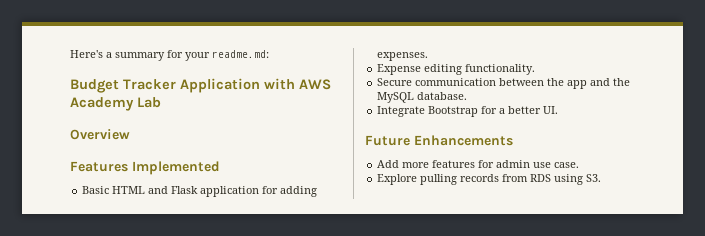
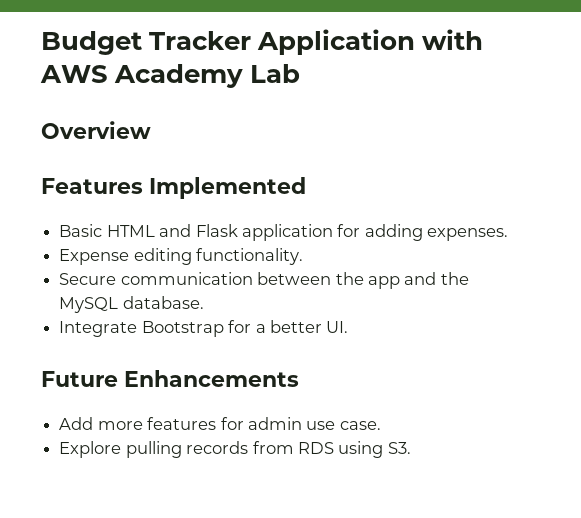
[70,50,269,61] Here's a summary for your readme.md: // -> (41, 43) none

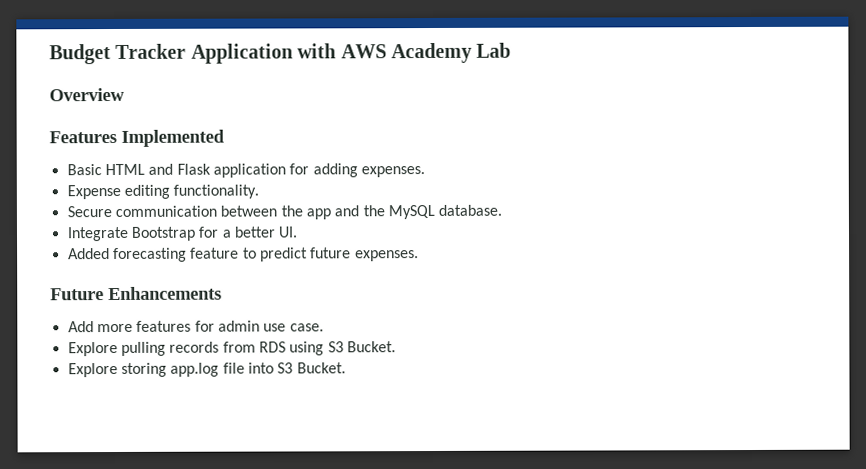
(349, 327) none -> [67,247,419,263] // Added forecasting feature to predict future expenses.
[387,442,411,454] S3. -> [327,341,396,353] [67,362,346,378] S3 Bucket. // Explore storing app.log file into S3 Bucket.

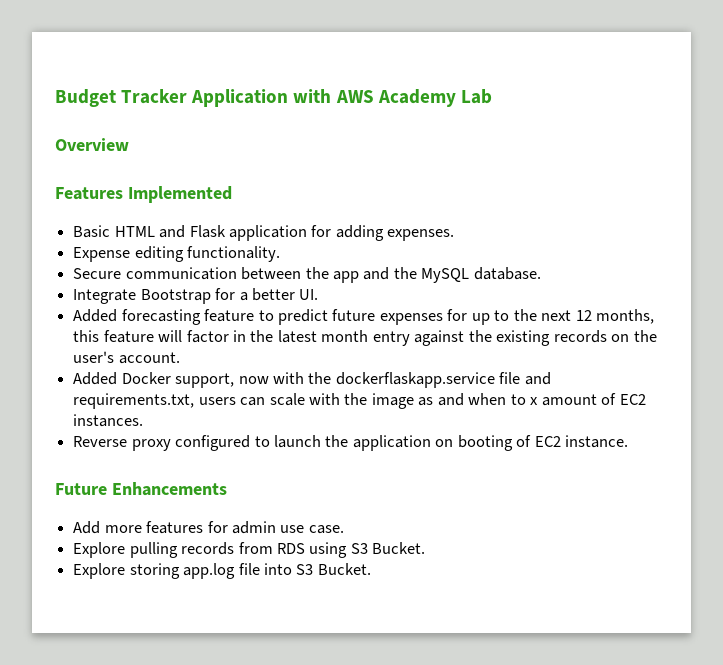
[354,250,419,262] expenses. -> [379,309,655,325] [73,330,657,346] [73,351,180,364] [73,372,551,388] [73,393,646,409] [73,414,144,427] [73,435,629,451] expenses for up to the next 12 months, this feature will factor in the latest month entry against the existing records on the user's account. // Added Docker support, now with the dockerflaskapp.service file and requirements.txt, users can scale with the image as and when to x amount of EC2 instances. // Reverse proxy configured to launch the application on booting of EC2 instance.

